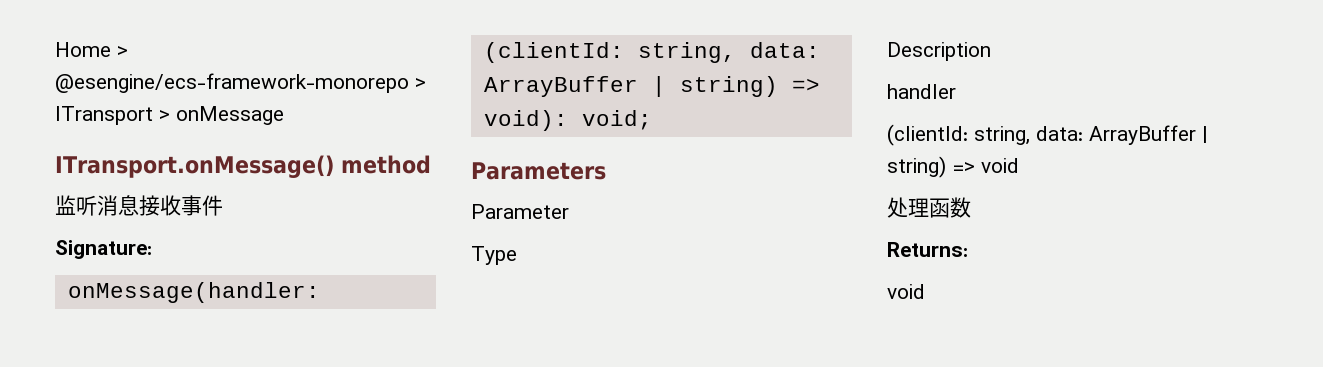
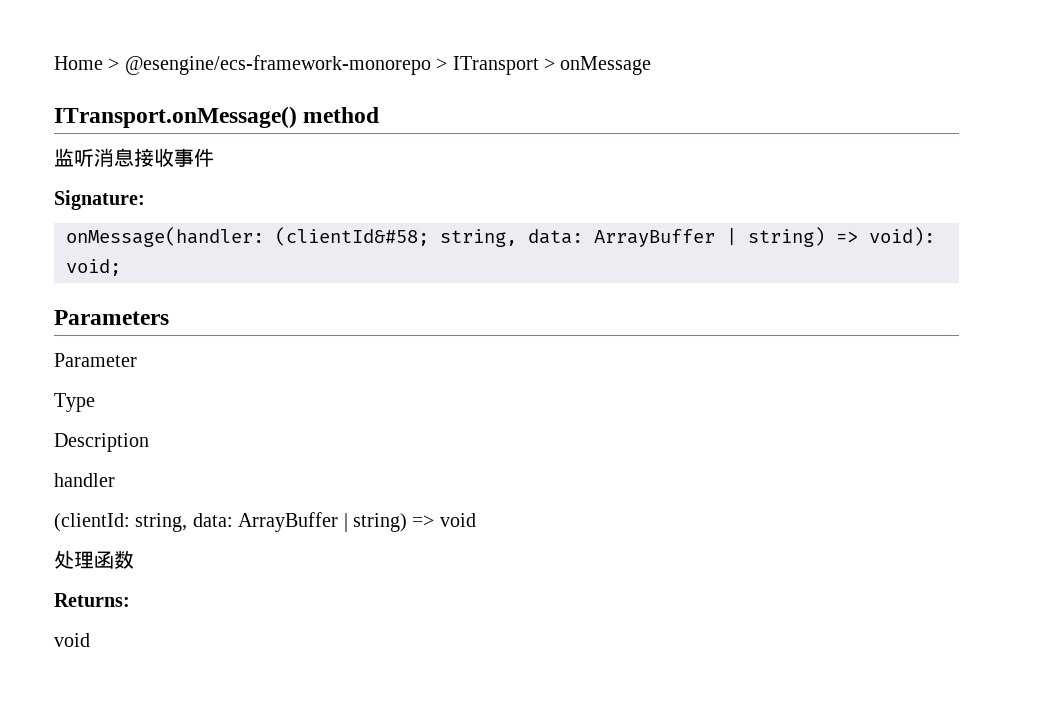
[483,42,624,63] (clientId: -> [275,227,429,246] (clientId&#58;

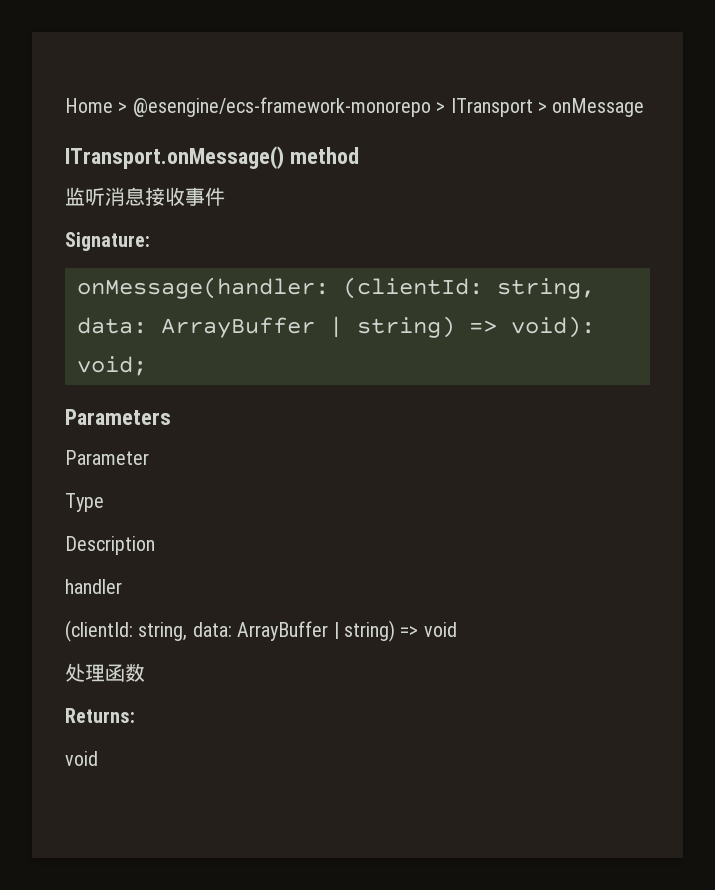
[275,227,429,246] (clientId&#58; -> [343,277,483,299] (clientId:

